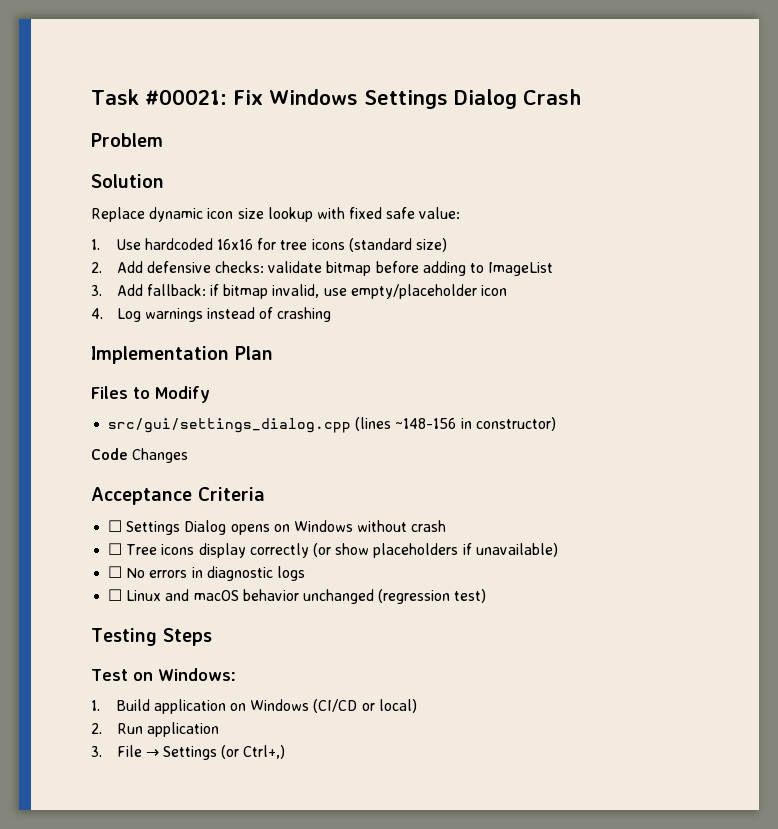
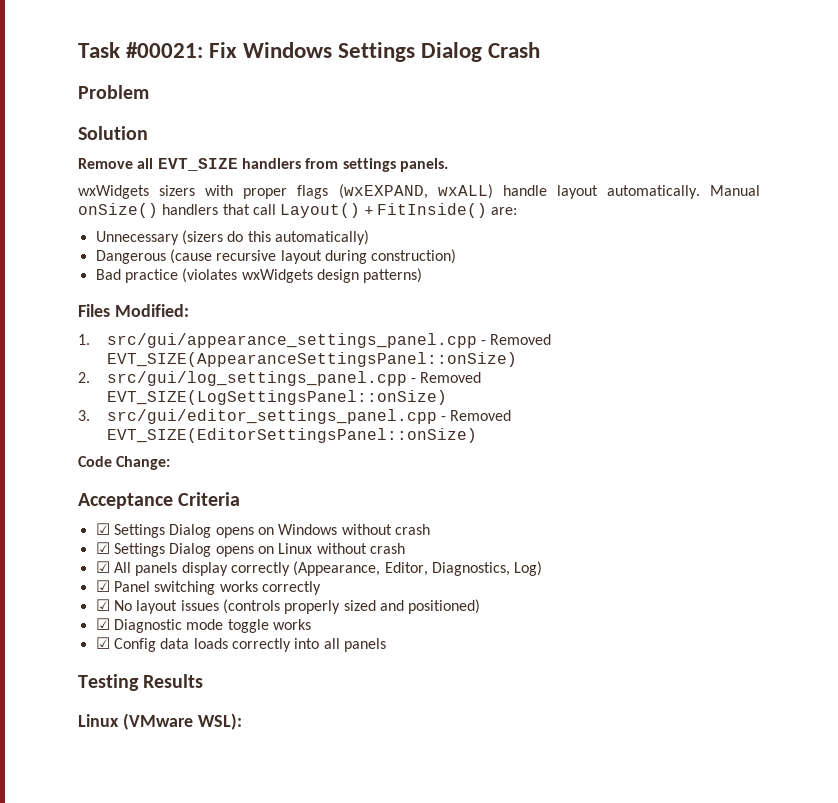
[91,207,461,222] [91,238,447,252] [91,261,554,276] [91,284,507,299] [91,307,332,322] [91,346,273,364] [91,386,210,403] [108,417,556,433] Replace dynamic icon size lookup with fixed safe value: // 1. Use hardcoded 16x16 for tree icons (standard size) // 2. Add defensive checks: validate bitmap before adding to ImageList // 3. Add fallback: if bitmap invalid, use empty/placeholder icon // 4. Log warnings instead of crashing // Implementation Plan // Files to Modify // src/gui/settings_dialog.cpp (lines ~148-156 in constructor) -> [78,158,448,172] [78,184,761,199] [78,203,518,218] [95,230,369,245] [95,249,457,264] [95,268,423,283] [78,304,189,317] [78,333,552,348] [106,352,517,367] [78,371,482,386] [106,390,447,405] [78,409,512,424] [106,428,477,443] Remove all EVT_SIZE handlers from settings panels. // wxWidgets sizers with proper flags (wxEXPAND, wxALL) handle layout automatically. Manual onSize() handlers that call Layout() + FitInside() are: // Unnecessary (sizers do this automatically) // Dangerous (cause recursive layout during construction) // Bad practice (violates wxWidgets design patterns) // Files Modified: // 1. src/gui/appearance_settings_panel.cpp - Removed EVT_SIZE(AppearanceSettingsPanel::onSize) // 2. src/gui/log_settings_panel.cpp - Removed EVT_SIZE(LogSettingsPanel::onSize) // 3. src/gui/editor_settings_panel.cpp - Removed EVT_SIZE(EditorSettingsPanel::onSize)
[132,448,189,463] Changes -> [116,456,171,470] Change:
[108,520,123,532] ☐ -> [95,523,110,535] ☑
[108,543,558,558] [108,566,305,581] [108,589,487,604] [91,628,212,646] [91,668,236,681] [91,699,417,714] [91,722,219,737] [91,745,286,760] ☐ Tree icons display correctly (or show placeholders if unavailable) // ☐ No errors in diagnostic logs // ☐ Linux and macOS behavior unchanged (regression test) // Testing Steps // Test on Windows: // 1. Build application on Windows (CI/CD or local) // 2. Run application // 3. File → Settings (or Ctrl+,) -> [95,542,405,557] [95,561,543,576] [95,580,321,595] [95,599,481,614] [95,618,311,633] [95,637,386,652] [78,674,204,691] [78,713,242,730] ☑ Settings Dialog opens on Linux without crash // ☑ All panels display correctly (Appearance, Editor, Diagnostics, Log) // ☑ Panel switching works correctly // ☑ No layout issues (controls properly sized and positioned) // ☑ Diagnostic mode toggle works // ☑ Config data loads correctly into all panels // Testing Results // Linux (VMware WSL):

